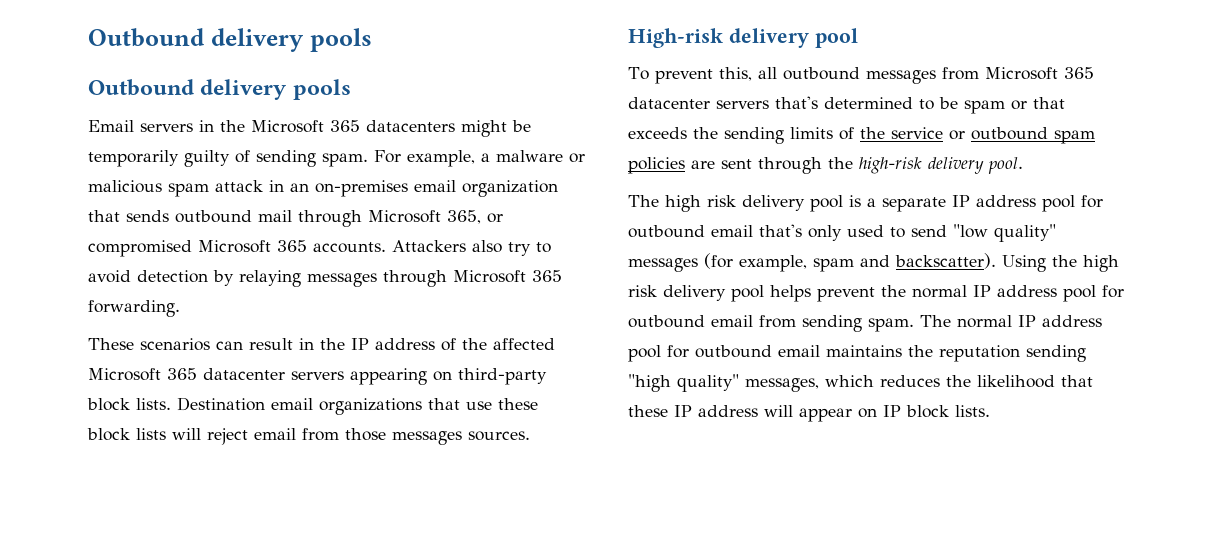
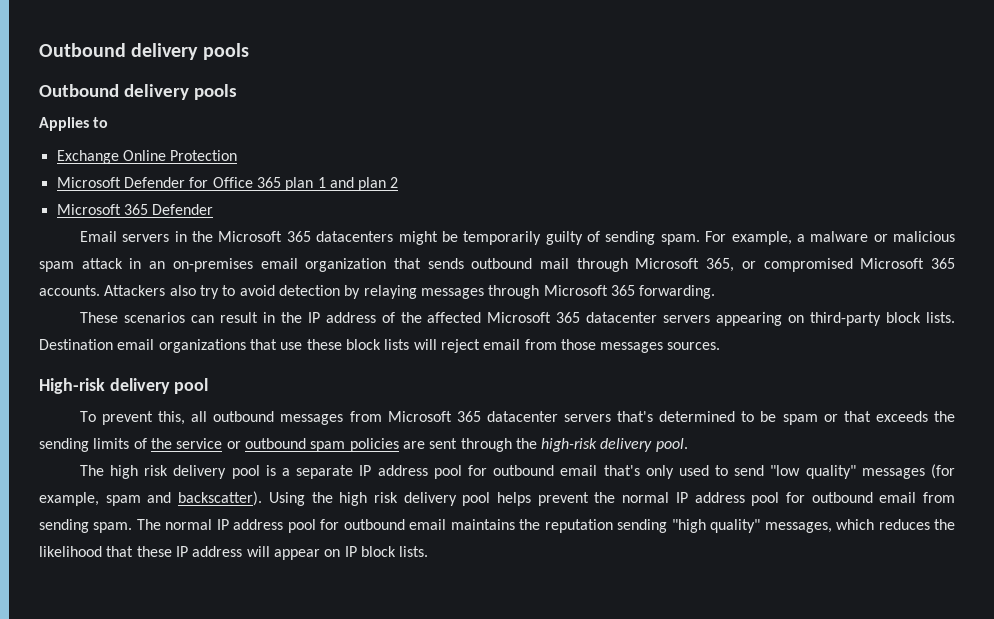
(351, 89) none -> [39,117,109,131] [56,150,238,164] [56,177,399,191] [56,204,214,215] // Applies to // Exchange Online Protection // Microsoft Defender for Office 365 plan 1 and plan 2 // Microsoft 365 Defender

